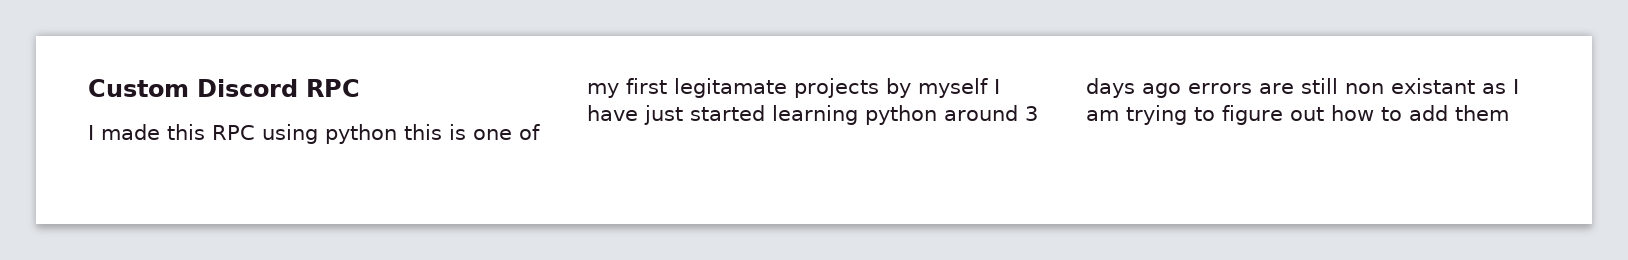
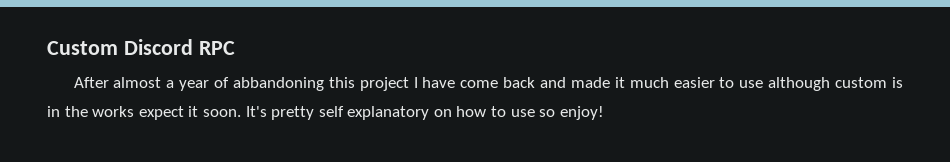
[88,124,540,144] [587,78,1000,98] [587,105,1038,125] [1086,78,1519,98] [1086,105,1509,125] I made this RPC using python this is one of my first legitamate projects by myself I have just started learning python around 3 days ago errors are still non existant as I am trying to figure out how to add them -> [73,77,903,91] [47,106,604,120] After almost a year of abbandoning this project I have come back and made it much easier to use although custom is in the works expect it soon. It's pretty self explanatory on how to use so enjoy!

